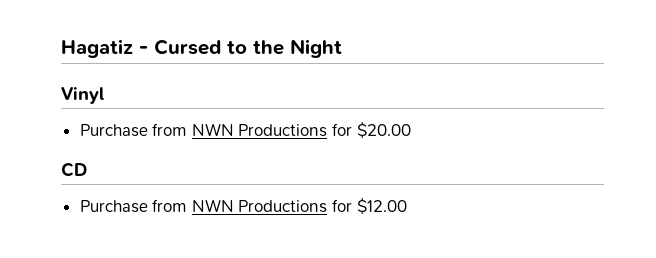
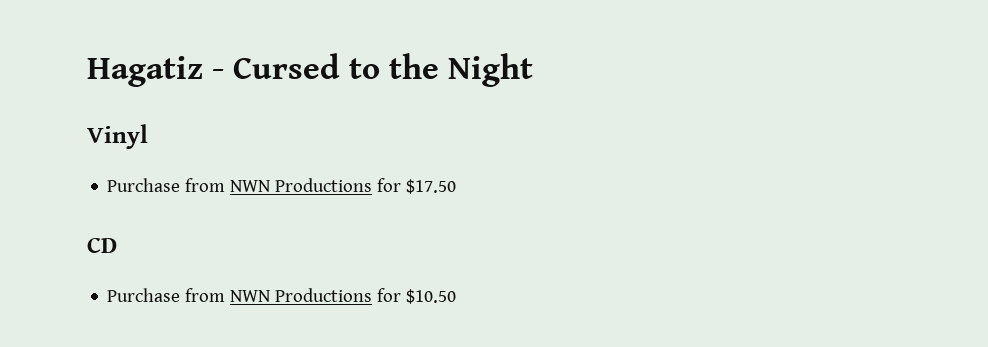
[356,122,411,138] $20.00 -> [406,179,457,194] $17.50
[356,198,407,214] $12.00 -> [406,289,457,304] $10.50

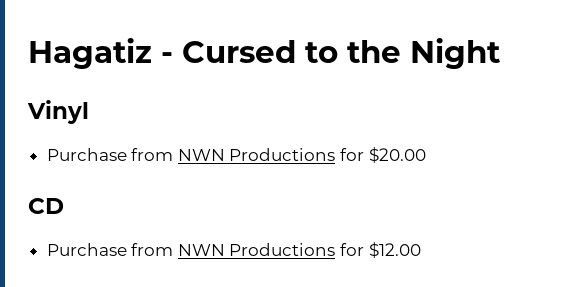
[406,179,457,194] $17.50 -> [368,147,426,163] $20.00
[406,289,457,304] $10.50 -> [368,242,421,258] $12.00

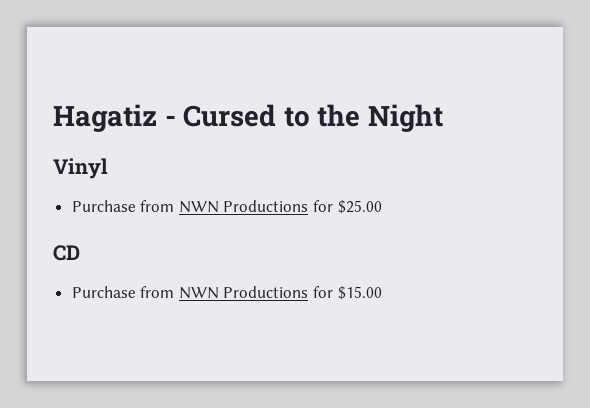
[368,147,426,163] $20.00 -> [337,200,382,214] $25.00
[368,242,421,258] $12.00 -> [337,286,382,300] $15.00

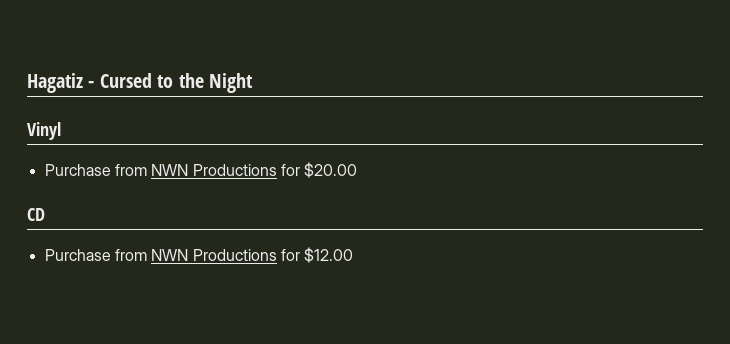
[337,200,382,214] $25.00 -> [304,162,358,178] $20.00
[337,286,382,300] $15.00 -> [304,247,354,263] $12.00

